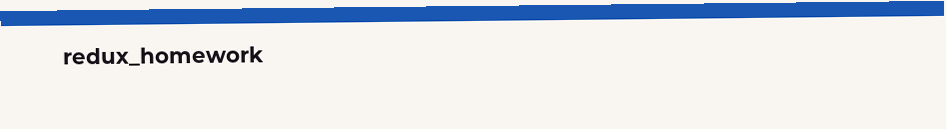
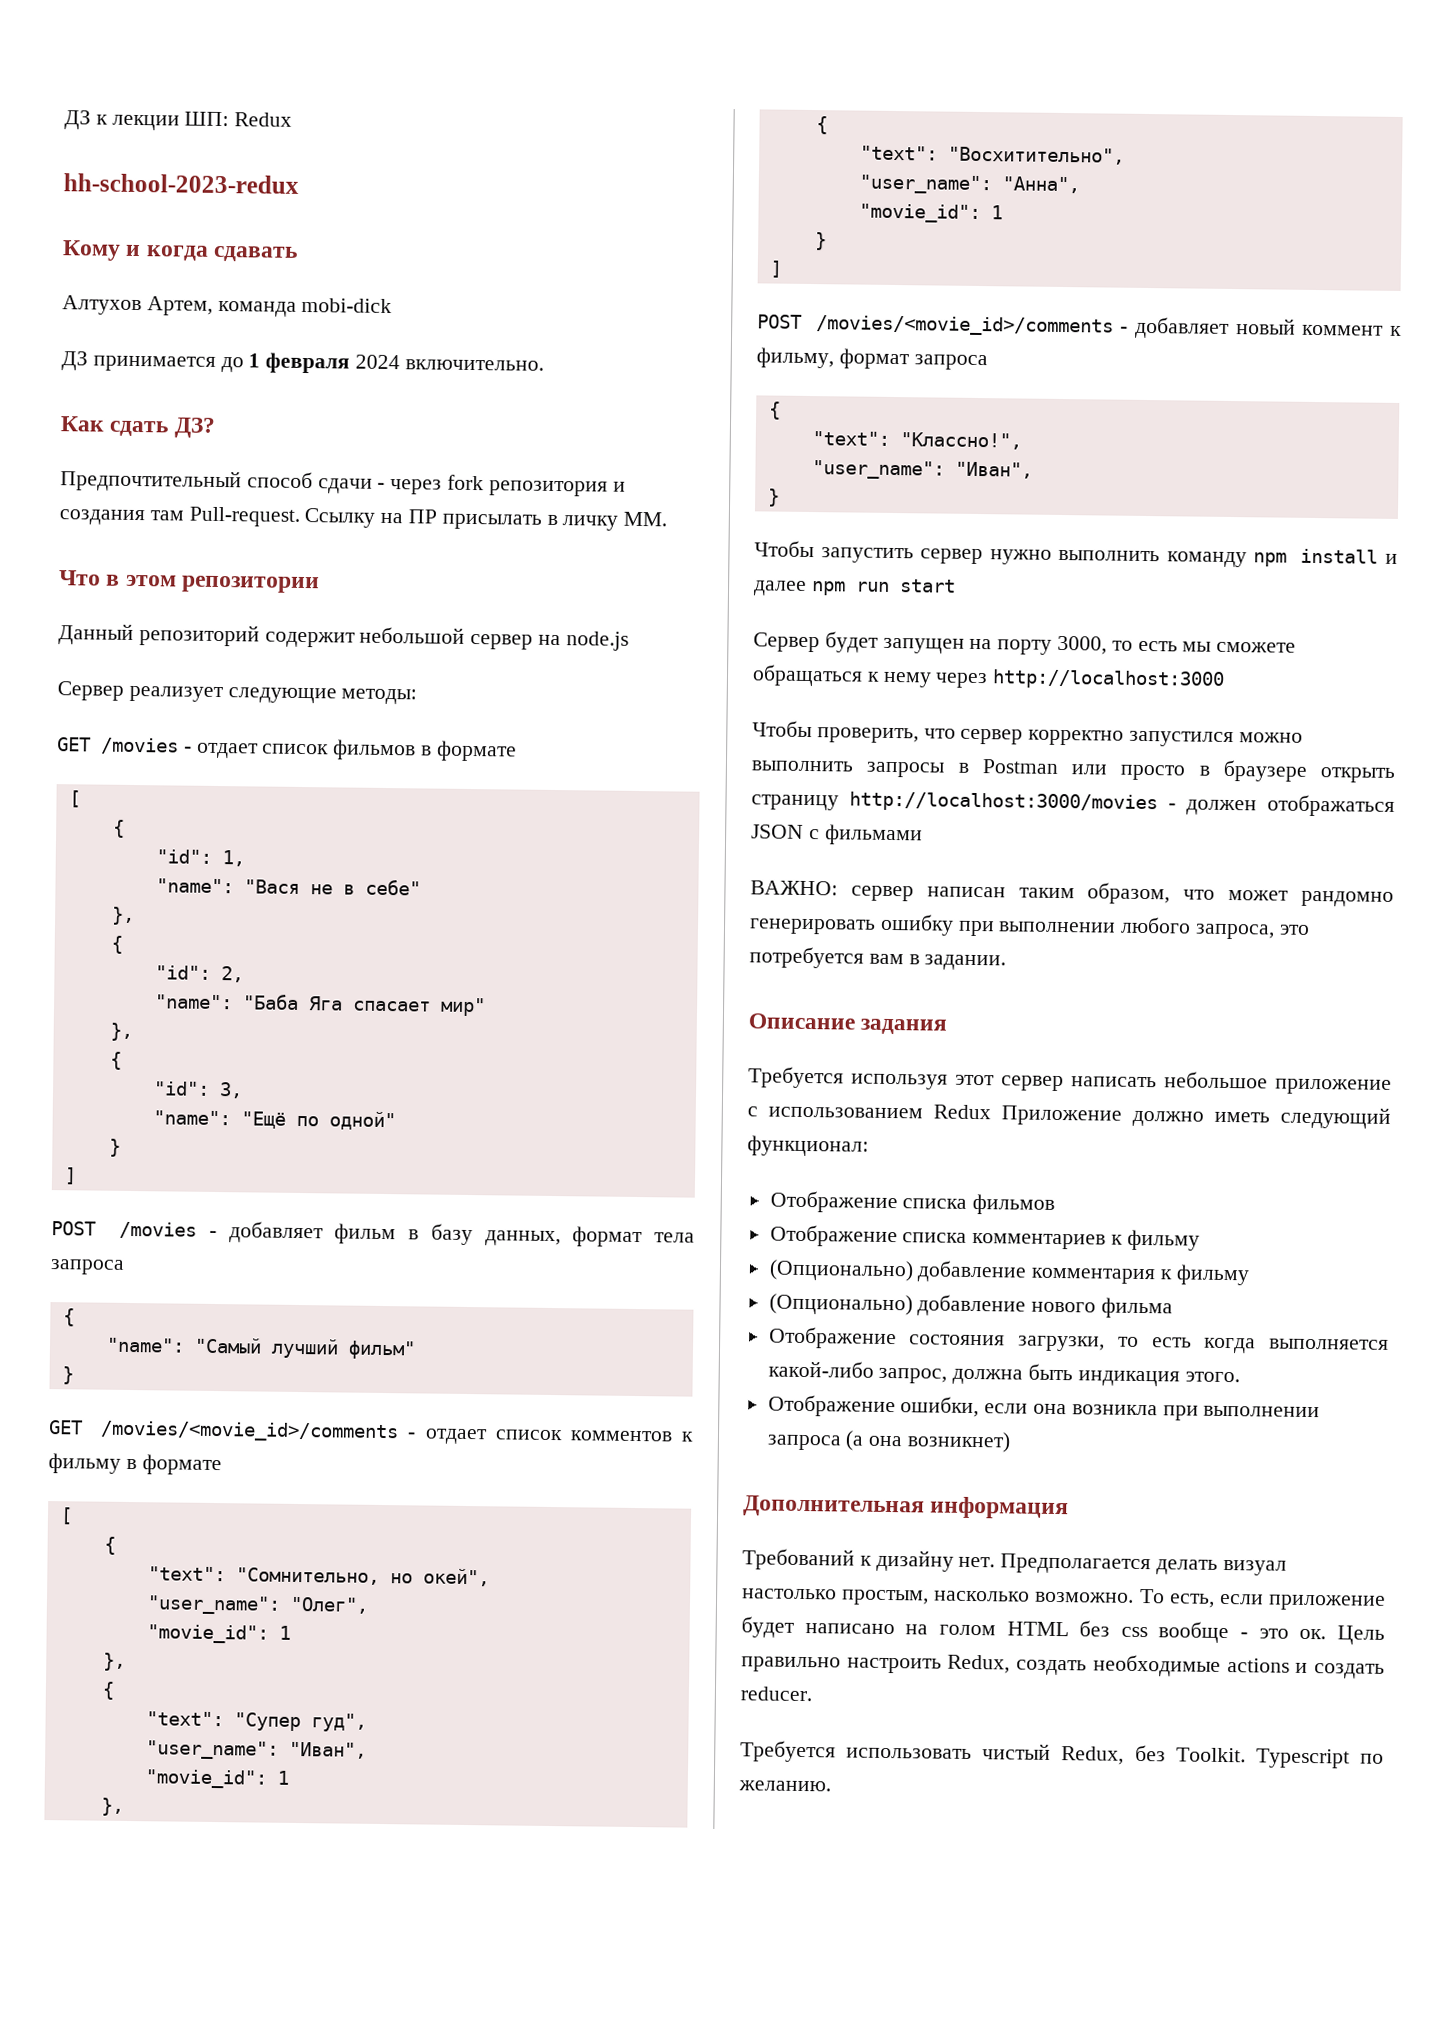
[62,46,264,67] redux_homework -> [64,110,293,131] [63,173,299,194] [62,240,299,262] [62,295,393,317] [61,351,544,374] [60,416,216,438] [60,469,626,497] [59,506,668,531] [59,570,321,594] [58,623,629,651] [57,681,418,705] [57,737,517,762] [68,790,81,808] [112,819,125,838] [155,849,245,867] [155,878,421,896] [111,906,135,926] [110,935,123,954] [154,965,244,983] [154,994,486,1017] [109,1022,133,1042] [109,1051,122,1070] [152,1081,243,1099] [152,1110,396,1131] [108,1138,121,1157] [63,1167,77,1185] [51,1221,695,1248] [50,1259,125,1275] [62,1308,75,1327] [105,1337,416,1360] [61,1366,74,1385] [48,1420,695,1445] [48,1453,222,1476] [59,1507,73,1525] [103,1536,116,1555] [147,1566,490,1587] [146,1595,369,1615] [146,1624,291,1644] [102,1652,126,1671] [101,1681,115,1700] [145,1711,367,1732] [145,1740,367,1760] [144,1769,289,1789] [100,1797,124,1816] [815,116,828,135] [859,145,1125,165] [858,174,1080,195] [858,203,1003,224] [814,232,827,251] [769,260,782,278] [757,314,1402,339] [756,347,988,371] [768,401,781,420] [811,431,1022,450] [811,460,1033,480] [767,488,780,507] [754,540,1398,568] [753,579,956,596] [753,631,1297,655] [752,664,1226,690] [752,720,1303,748] [751,759,1395,783] [751,791,1395,817] [751,824,923,846] [750,880,1394,907] [749,913,1310,940] [749,946,1007,971] [748,1013,948,1035] [748,1066,1392,1095] [747,1104,1391,1129] [747,1135,869,1157] [769,1190,1056,1215] [769,1224,1200,1251] [768,1259,1250,1286] [768,1293,1174,1319] [768,1326,1389,1354] [767,1360,1240,1387] [767,1394,1321,1421] [766,1430,1012,1453] [743,1495,1070,1520] [742,1548,1287,1576] [742,1588,1386,1611] [741,1616,1385,1645] [741,1654,1385,1679] [740,1686,813,1702] [740,1740,1384,1769] [738,1780,831,1792] ДЗ к лекции ШП: Redux // hh-school-2023-redux // Кому и когда сдавать // Алтухов Артем, команда mobi-dick // ДЗ принимается до 1 февраля 2024 включительно. // Как сдать ДЗ? // Предпочтительный способ сдачи - через fork репозитория и создания там Pull-request. Ссылку на ПР присылать в личку ММ. // Что в этом репозитории // Данный репозиторий содержит небольшой сервер на node.js // Сервер реализует следующие методы: // GET /movies - отдает список фильмов в формате // [ // { // "id": 1, // "name": "Вася не в себе" // }, // { // "id": 2, // "name": "Баба Яга спасает мир" // }, // { // "id": 3, // "name": "Ещё по одной" // } // ] // POST /movies - добавляет фильм в базу данных, формат тела запроса // { // "name": "Самый лучший фильм" // } // GET /movies/<movie_id>/comments - отдает список комментов к фильму в формате // [ // { // "text": "Сомнительно, но окей", // "user_name": "Олег", // "movie_id": 1 // }, // { // "text": "Супер гуд", // "user_name": "Иван", // "movie_id": 1 // }, // { // "text": "Восхитительно", // "user_name": "Анна", // "movie_id": 1 // } // ] // POST /movies/<movie_id>/comments - добавляет новый коммент к фильму, формат запроса // { // "text": "Классно!", // "user_name": "Иван", // } // Чтобы запустить сервер нужно выполнить команду npm install и далее npm run start // Сервер будет запущен на порту 3000, то есть мы сможете обращаться к нему через http://localhost:3000 // Чтобы проверить, что сервер корректно запустился можно выполнить запросы в Postman или просто в браузере открыть страницу http://localhost:3000/movies - должен отображаться JSON с фильмами // ВАЖНО: сервер написан таким образом, что может рандомно генерировать ошибку при выполнении любого запроса, это потребуется вам в задании. // Описание задания // Требуется используя этот сервер написать небольшое приложение с использованием Redux Приложение должно иметь следующий функционал: // Отображение списка фильмов // Отображение списка комментариев к фильму // (Опционально) добавление комментария к фильму // (Опционально) добавление нового фильма // Отображение состояния загрузки, то есть когда выполняется какой-либо запрос, должна быть индикация этого. // Отображение ошибки, если она возникла при выполнении запроса (а она возникнет) // Дополнительная информация // Требований к дизайну нет. Предполагается делать визуал настолько простым, насколько возможно. То есть, если приложение будет написано на голом HTML без css вообще - это ок. Цель правильно настроить Redux, создать необходимые actions и создать reducer. // Требуется использовать чистый Redux, без Toolkit. Typescript по желанию.

